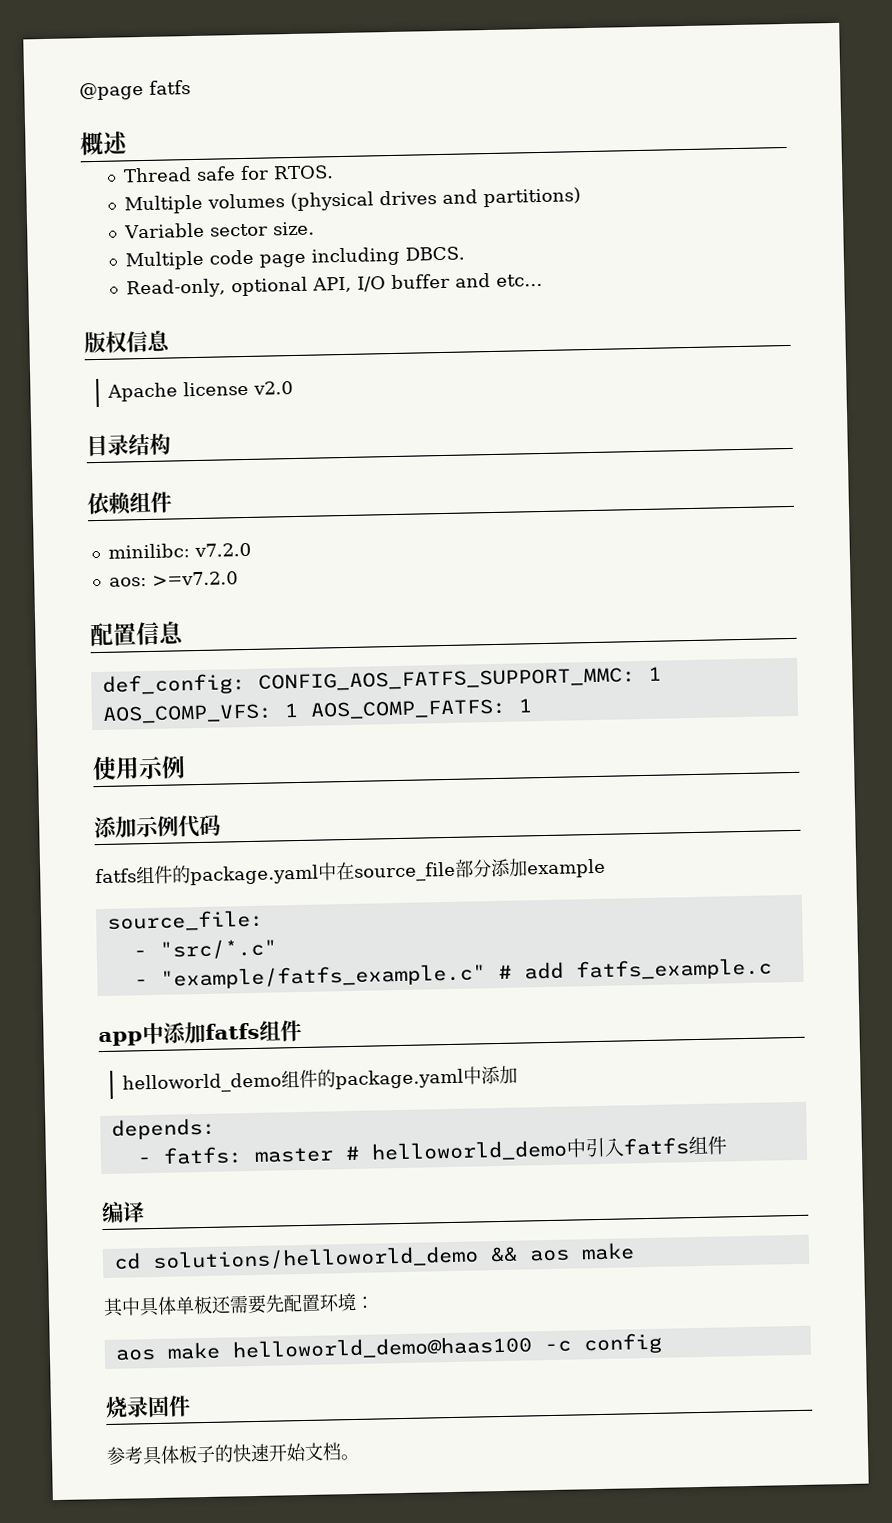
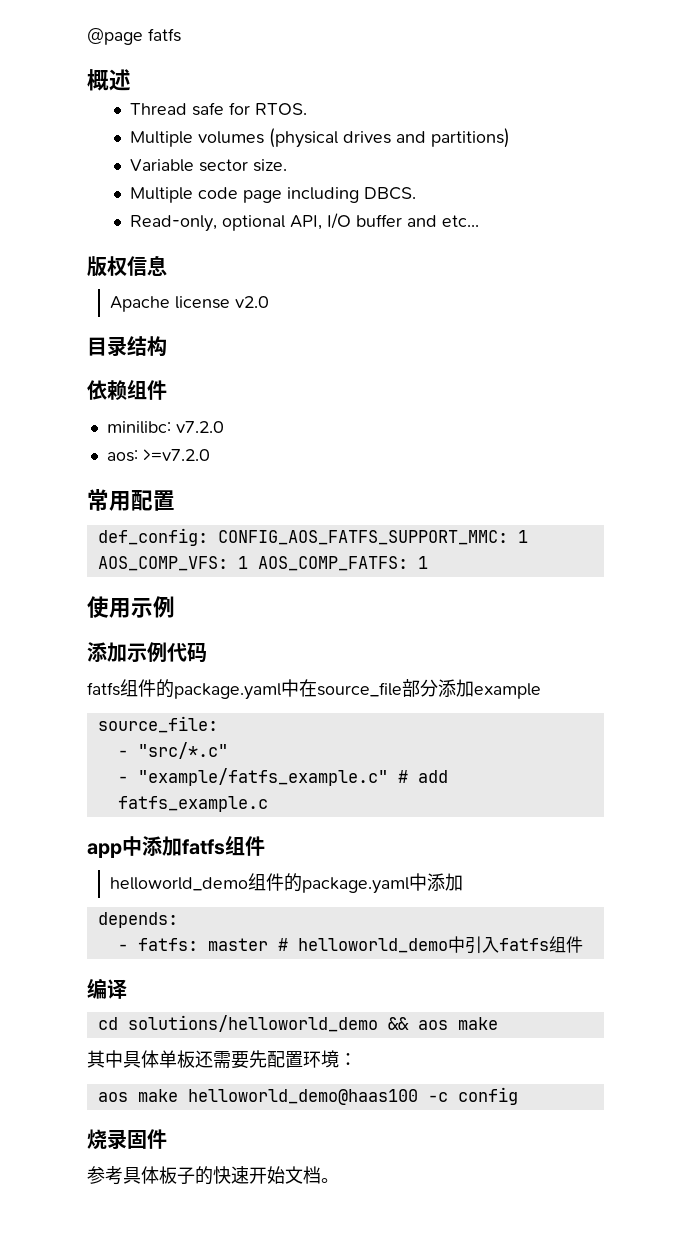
[90,621,184,647] 配置信息 -> [87,489,175,511] 常用配置

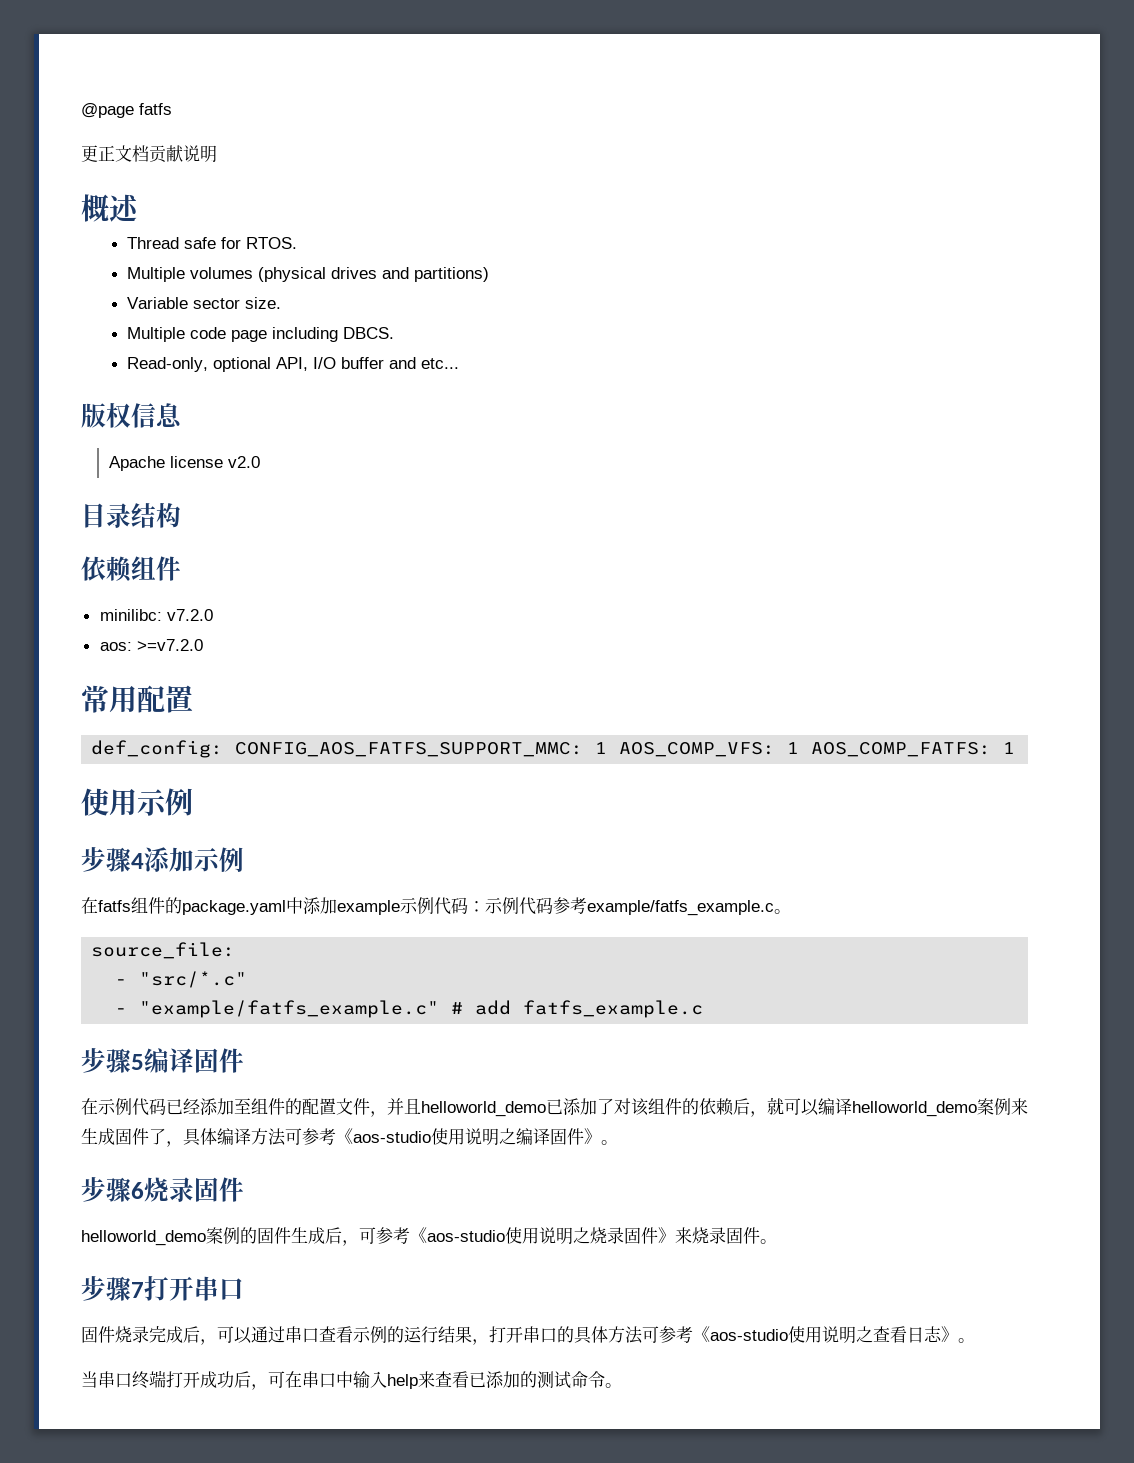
(181, 35) none -> [81,145,217,163] // 更正文档贡献说明
(175, 607) none -> [81,847,144,872] 步骤4
[167,642,207,663] 代码 // -> [81,897,98,914] // 在
[299,679,438,697] 在source_file部分 -> (303, 905) none
(541, 691) none -> [400,897,791,916] 示例代码：示例代码参考example/fatfs_example.c。
[87,836,265,858] [110,873,464,894] [97,912,178,928] [117,936,583,954] [87,978,127,999] [97,1015,498,1032] [87,1050,357,1069] [97,1087,518,1105] [87,1129,167,1150] [87,1166,321,1185] app中添加fatfs组件 // helloworld_demo组件的package.yaml中添加 // depends: // - fatfs: master # helloworld_demo中引入fatfs组件 // 编译 // cd solutions/helloworld_demo && aos make // 其中具体单板还需要先配置环境： // aos make helloworld_demo@haas100 -c config // 烧录固件 // 参考具体板子的快速开始文档 -> [81,1048,244,1073] [81,1097,1028,1117] [81,1128,618,1147] [81,1177,244,1202] [81,1227,777,1246] [81,1276,244,1301] [81,1326,975,1345] [81,1370,605,1390] 步骤5编译固件 // 在示例代码已经添加至组件的配置文件，并且helloworld_demo已添加了对该组件的依赖后，就可以编译helloworld_demo案例来生成固件了，具体编译方法可参考《aos-studio使用说明之编译固件》。 // 步骤6烧录固件 // helloworld_demo案例的固件生成后，可参考《aos-studio使用说明之烧录固件》来烧录固件。 // 步骤7打开串口 // 固件烧录完成后，可以通过串口查看示例的运行结果，打开串口的具体方法可参考《aos-studio使用说明之查看日志》。 // 当串口终端打开成功后，可在串口中输入help来查看已添加的测试命令

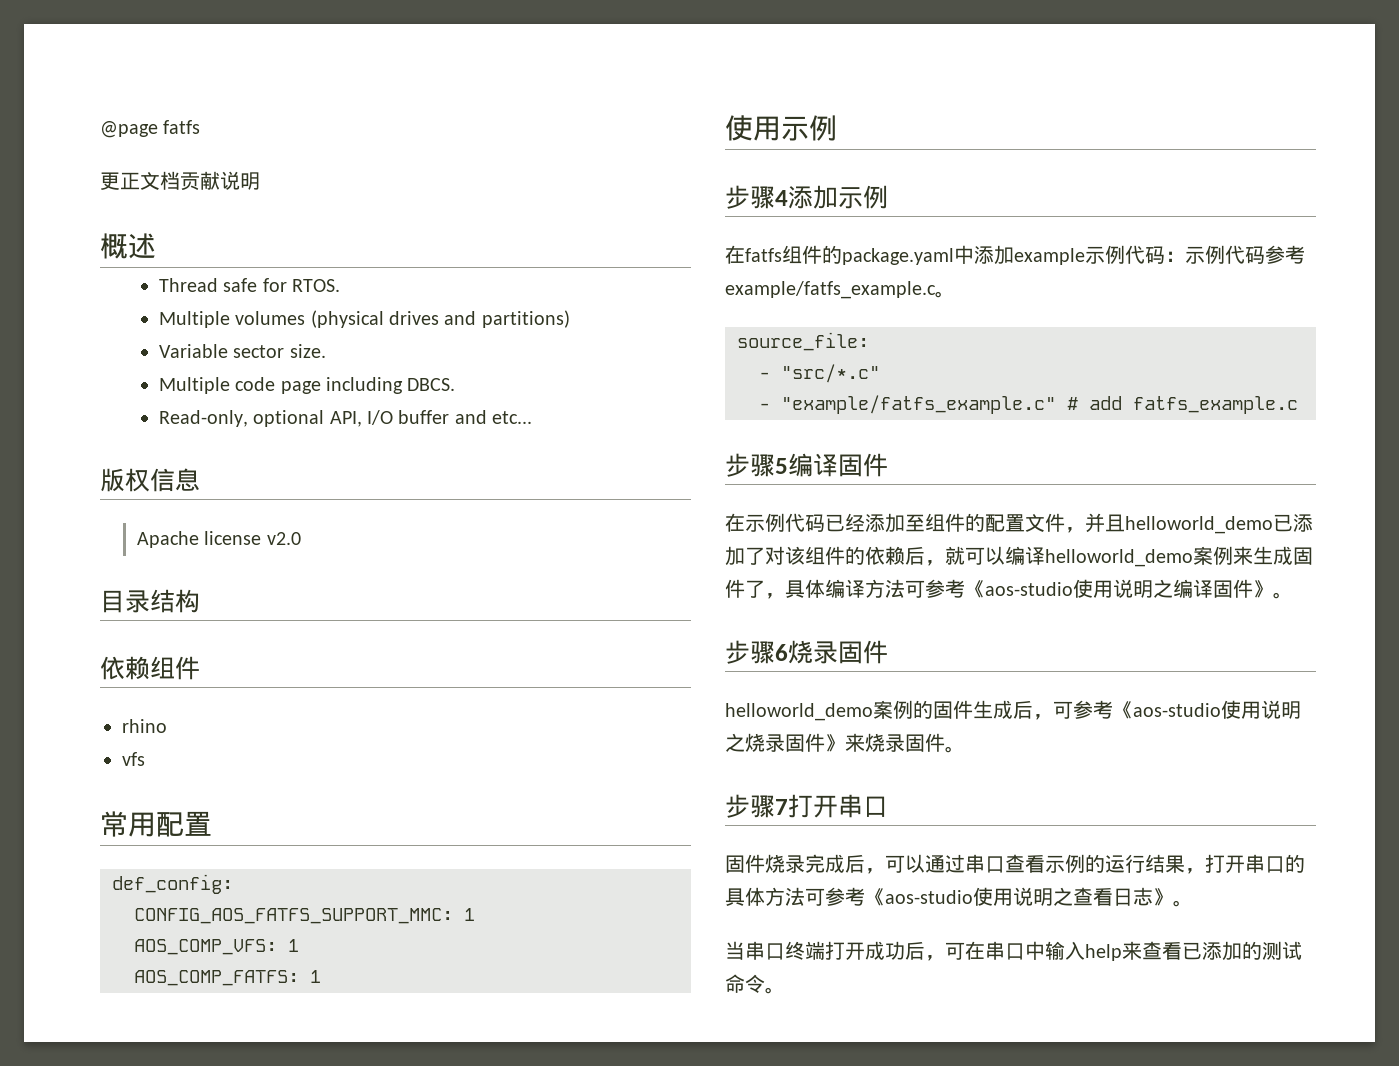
[99,609,213,621] [99,639,203,651] minilibc: v7.2.0 // aos: >=v7.2.0 -> [122,719,167,733] [122,752,145,766] rhino // vfs
(224, 749) none -> (233, 884) //
(608, 748) none -> (475, 914) //
(800, 748) none -> (299, 945) //

